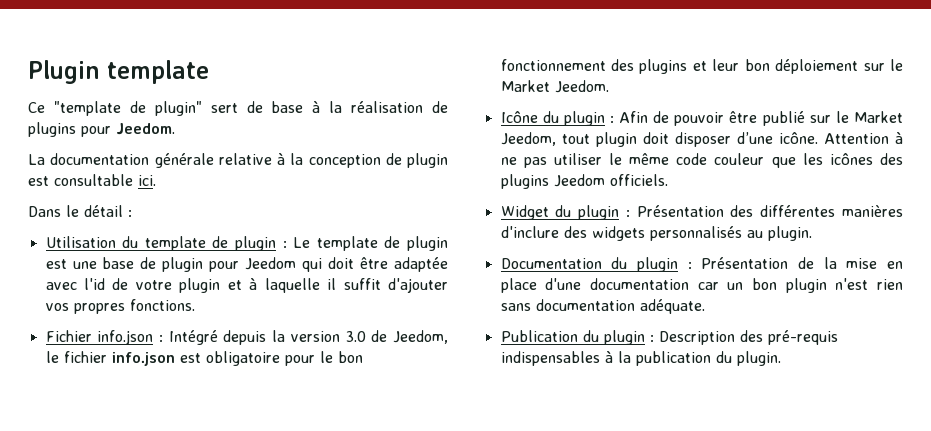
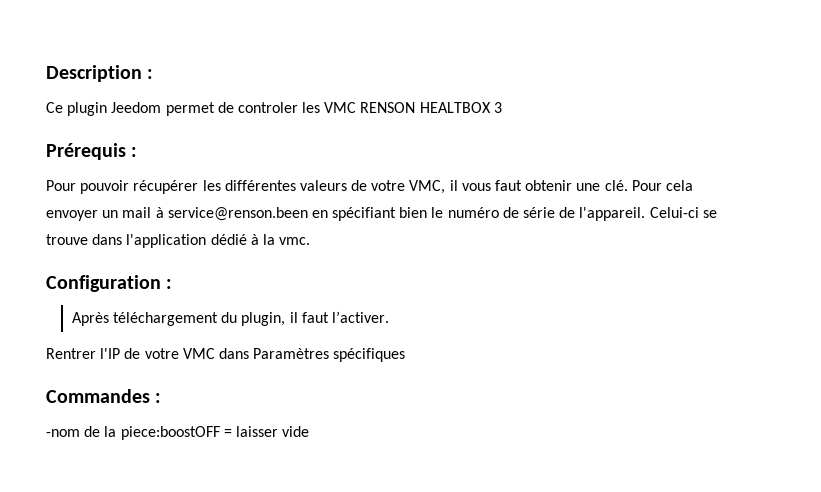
[28,60,209,84] Plugin template -> [46,65,154,82] Description :
[53,101,448,116] [28,122,175,137] [28,153,448,168] [28,174,156,186] [28,205,132,217] [45,236,449,251] [45,257,448,272] [45,278,448,293] [45,299,195,314] [45,330,448,345] [45,351,363,366] [500,59,903,74] [500,80,609,93] [500,111,903,126] [500,132,903,147] [500,153,903,168] [500,174,668,189] [500,205,903,220] [500,226,812,241] [500,257,903,272] [500,278,903,293] [500,299,705,314] [500,330,838,345] [500,351,781,366] "template de plugin" sert de base à la réalisation de plugins pour Jeedom. // La documentation générale relative à la conception de plugin est consultable ici. // Dans le détail : // Utilisation du template de plugin : Le template de plugin est une base de plugin pour Jeedom qui doit être adaptée avec l'id de votre plugin et à laquelle il suffit d'ajouter vos propres fonctions. // Fichier info.json : Intégré depuis la version 3.0 de Jeedom, le fichier info.json est obligatoire pour le bon fonctionnement des plugins et leur bon déploiement sur le Market Jeedom. // Icône du plugin : Afin de pouvoir être publié sur le Market Jeedom, tout plugin doit disposer d’une icône. Attention à ne pas utiliser le même code couleur que les icônes des plugins Jeedom officiels. // Widget du plugin : Présentation des différentes manières d'inclure des widgets personnalisés au plugin. // Documentation du plugin : Présentation de la mise en place d'une documentation car un bon plugin n'est rien sans documentation adéquate. // Publication du plugin : Description des pré-requis indispensables à la publication du plugin. -> [67,102,502,116] [46,143,138,160] [46,180,693,194] [46,207,717,221] [46,234,311,248] [46,275,173,292] [71,311,389,326] [46,348,406,362] [46,389,162,403] [46,426,310,440] plugin Jeedom permet de controler les VMC RENSON HEALTBOX 3 // Prérequis : // Pour pouvoir récupérer les différentes valeurs de votre VMC, il vous faut obtenir une clé. Pour cela envoyer un mail à service@renson.been en spécifiant bien le numéro de série de l'appareil. Celui-ci se trouve dans l'application dédié à la vmc. // Configuration : // Après téléchargement du plugin, il faut l’activer. // Rentrer l'IP de votre VMC dans Paramètres spécifiques // Commandes : // -nom de la piece:boostOFF = laisser vide

